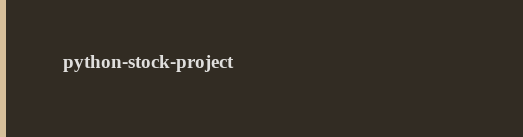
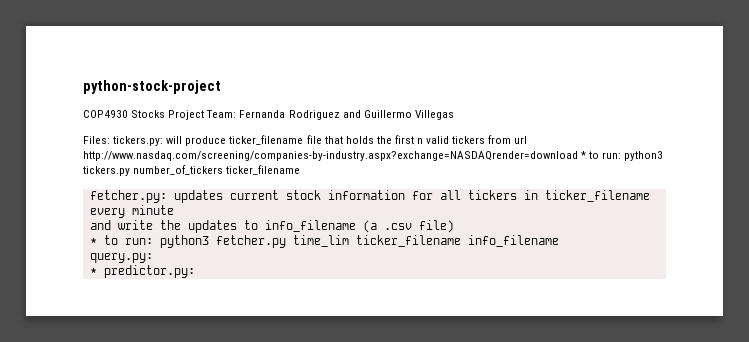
(234, 63) none -> [83,110,454,120] [83,135,528,146] [83,151,664,161] [83,165,301,176] [89,190,650,203] [89,205,174,218] [89,220,454,233] [89,235,559,248] [89,253,153,263] [89,265,195,278] // COP4930 Stocks Project Team: Fernanda Rodriguez and Guillermo Villegas // Files: tickers.py: will produce ticker_filename file that holds the first n valid tickers from url http://www.nasdaq.com/screening/companies-by-industry.aspx?exchange=NASDAQrender=download * to run: python3 tickers.py number_of_tickers ticker_filename // fetcher.py: updates current stock information for all tickers in ticker_filename every minute // and write the updates to info_filename (a .csv file) // * to run: python3 fetcher.py time_lim ticker_filename info_filename // query.py: // * predictor.py:

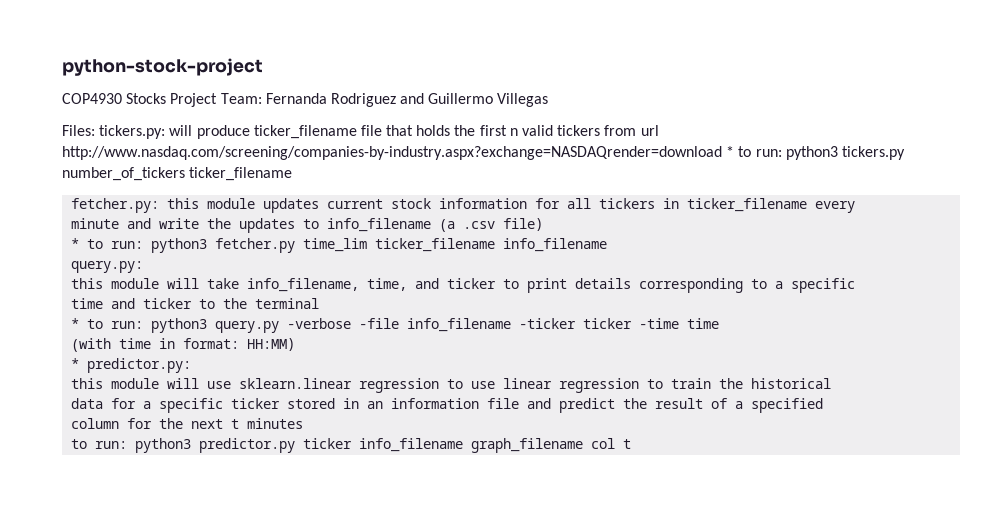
(167, 196) none -> [167,198,256,209] this module
(125, 213) none -> (856, 207) //
(174, 210) // -> (120, 223) none
[89,265,195,278] * predictor.py: -> [71,278,856,293] [71,298,320,309] [71,318,720,333] [71,338,296,352] [71,358,192,373] [71,378,832,393] [71,398,824,413] [71,418,304,429] [71,438,632,453] this module will take info_filename, time, and ticker to print details corresponding to a specific // time and ticker to the terminal // * to run: python3 query.py -verbose -file info_filename -ticker ticker -time time // (with time in format: HH:MM) // * predictor.py: // this module will use sklearn.linear regression to use linear regression to train the historical // data for a specific ticker stored in an information file and predict the result of a specified // column for the next t minutes // to run: python3 predictor.py ticker info_filename graph_filename col t

